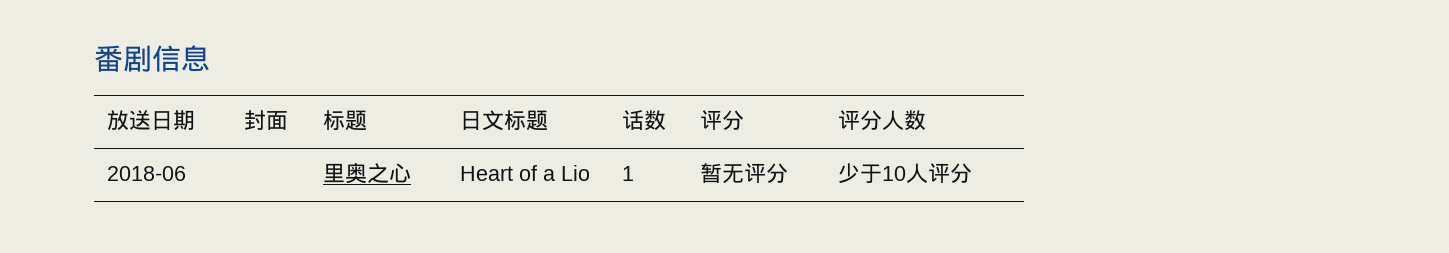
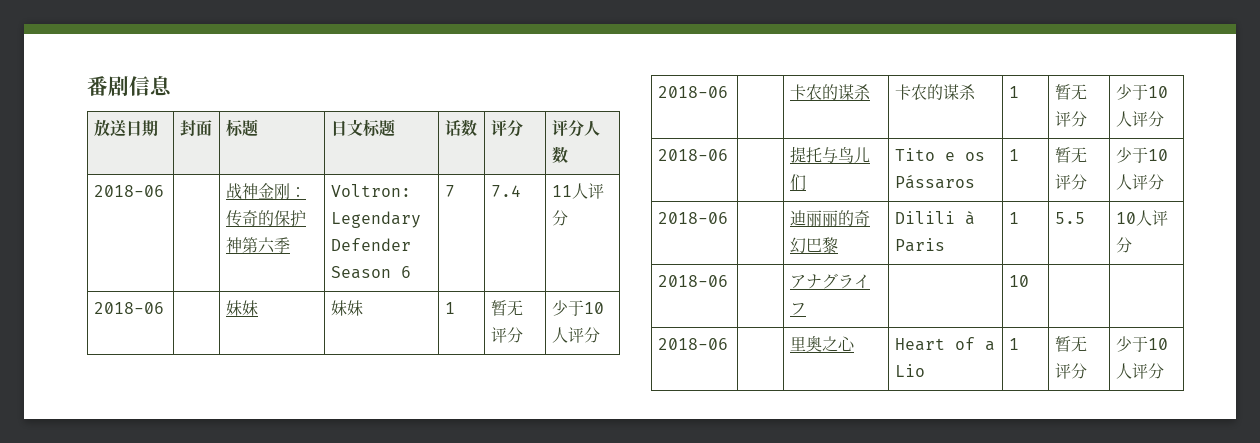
(926, 120) none -> [94,185,165,197] [226,183,307,200] [226,210,307,227] [226,237,291,253] [331,184,412,197] [331,211,422,228] [331,238,412,251] [331,266,412,279] [445,185,456,197] [491,185,522,197] [552,183,605,199] [552,210,569,226] [94,302,165,314] [226,300,259,316] [331,300,364,316] [445,302,456,314] [491,300,524,316] [491,327,524,343] [552,300,605,316] [552,327,601,343] [658,86,729,98] [790,84,871,101] [895,84,976,101] [1009,86,1020,98] [1055,84,1088,100] [1055,111,1088,127] [1116,84,1169,100] [1116,111,1165,127] [658,149,729,161] [790,146,871,163] [790,174,807,191] [895,148,986,161] [895,174,976,189] [1009,149,1020,161] [1055,147,1088,163] [1055,174,1088,190] [1116,147,1169,163] [1116,174,1165,190] [658,212,729,224] [790,210,871,226] [790,237,839,253] [895,211,976,225] [895,238,946,252] [1009,212,1020,224] [1055,212,1086,224] [1116,210,1169,226] [1116,237,1133,253] [658,275,729,287] [790,273,871,289] [790,302,807,315] [1009,275,1030,287] // 2018-06 | | 战神金刚：传奇的保护神第六季 | Voltron: Legendary Defender Season 6 | 7 | 7.4 | 11人评分 // 2018-06 | | 妹妹 | 妹妹 | 1 | 暂无评分 | 少于10人评分 // 2018-06 | | 卡农的谋杀 | 卡农的谋杀 | 1 | 暂无评分 | 少于10人评分 // 2018-06 | | 提托与鸟儿们 | Tito e os Pássaros | 1 | 暂无评分 | 少于10人评分 // 2018-06 | | 迪丽丽的奇幻巴黎 | Dilili à Paris | 1 | 5.5 | 10人评分 // 2018-06 | | アナグライフ | | 10 | |

